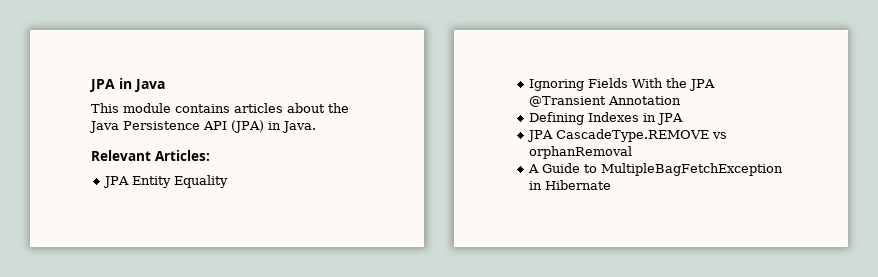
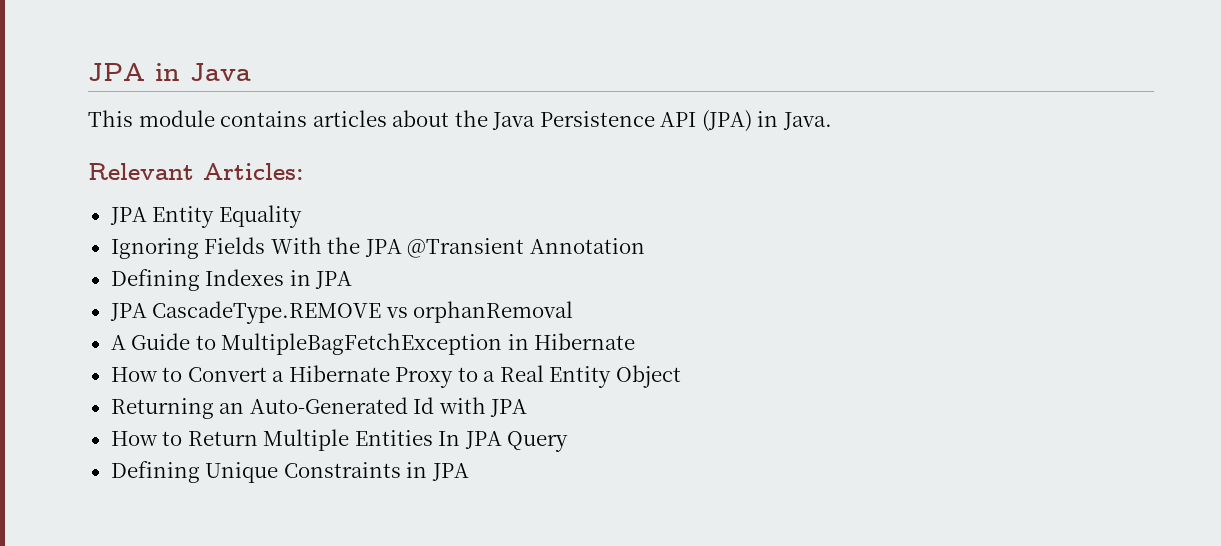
(611, 185) none -> [110,365,681,388] [110,397,528,419] [110,429,569,452] [110,461,469,483] // How to Convert a Hibernate Proxy to a Real Entity Object // Returning an Auto-Generated Id with JPA // How to Return Multiple Entities In JPA Query // Defining Unique Constraints in JPA

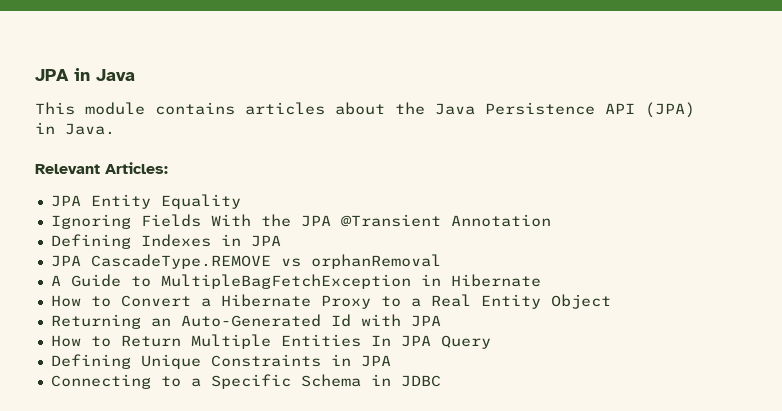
(469, 472) none -> [50,374,441,389] // Connecting to a Specific Schema in JDBC

